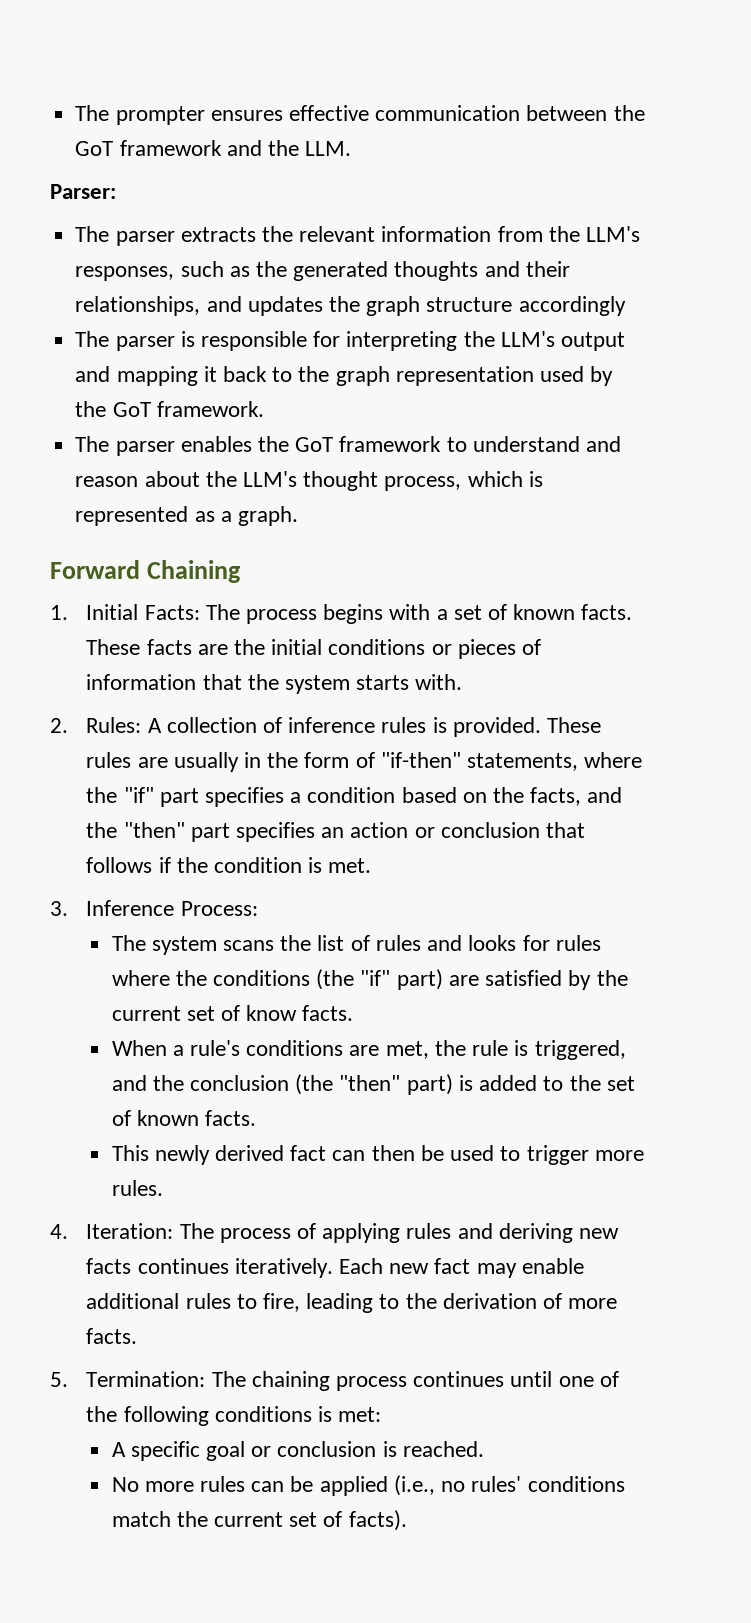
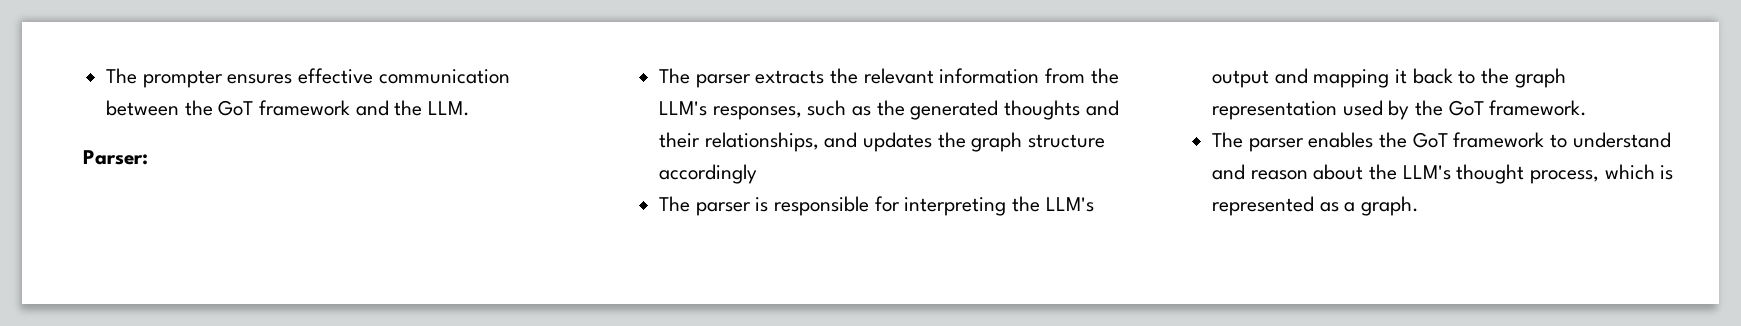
[50,560,241,583] [50,604,633,624] [86,639,541,659] [86,674,463,694] [50,717,601,737] [86,752,643,772] [86,787,623,807] [86,822,585,842] [86,857,372,873] [50,900,258,916] [111,935,601,955] [111,969,628,990] [111,1005,354,1021] [111,1040,626,1060] [111,1074,635,1095] [111,1110,257,1126] [111,1145,644,1165] [111,1180,163,1196] [50,1223,619,1243] [86,1258,584,1278] [86,1293,618,1313] [86,1328,138,1344] [50,1371,619,1391] [86,1406,382,1426] [111,1441,484,1461] [111,1475,625,1496] [111,1510,407,1531] // Forward Chaining // 1. Initial Facts: The process begins with a set of known facts. These facts are the initial conditions or pieces of information that the system starts with. // 2. Rules: A collection of inference rules is provided. These rules are usually in the form of "if-then" statements, where the "if" part specifies a condition based on the facts, and the "then" part specifies an action or conclusion that follows if the condition is met. // 3. Inference Process: // The system scans the list of rules and looks for rules where the conditions (the "if" part) are satisfied by the current set of know facts. // When a rule's conditions are met, the rule is triggered, and the conclusion (the "then" part) is added to the set of known facts. // This newly derived fact can then be used to trigger more rules. // 4. Iteration: The process of applying rules and deriving new facts continues iteratively. Each new fact may enable additional rules to fire, leading to the derivation of more facts. // 5. Termination: The chaining process continues until one of the following conditions is met: // A specific goal or conclusion is reached. // No more rules can be applied (i.e., no rules' conditions match the current set of facts). -> (1420, 206) none

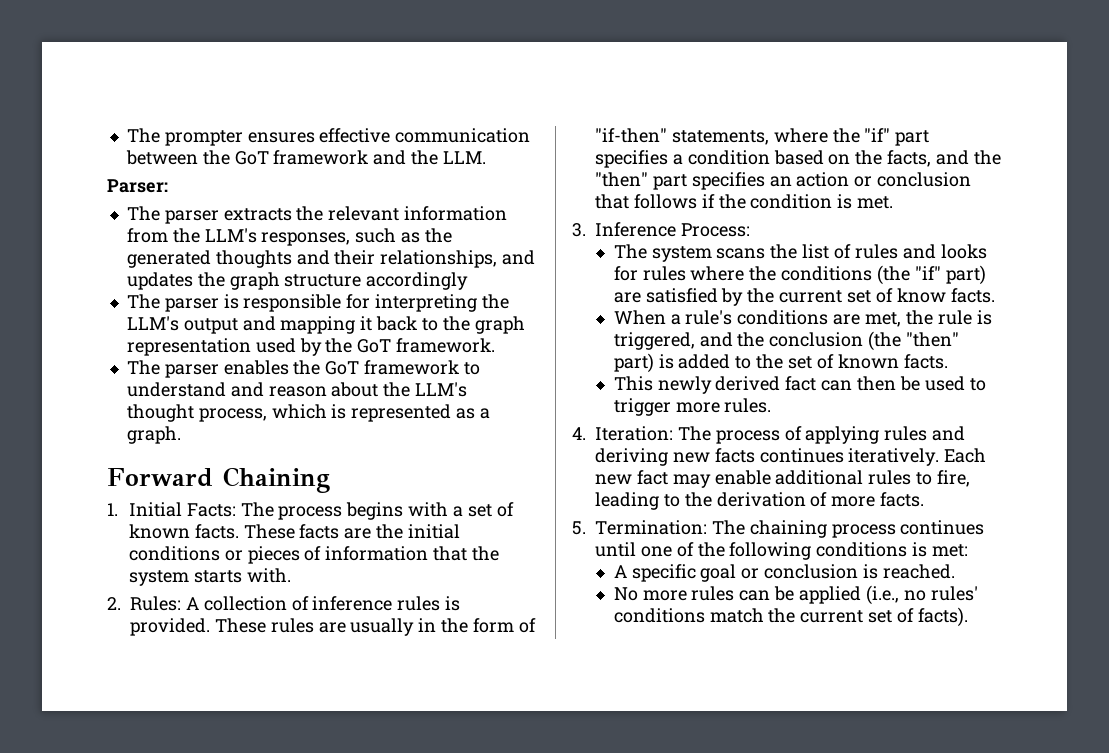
(1420, 206) none -> [107,467,330,493] [107,502,514,520] [128,524,461,539] [128,546,500,564] [128,568,291,586] [107,596,461,611] [130,618,536,636] [595,128,930,146] [595,150,1001,168] [595,172,972,190] [595,194,894,209] [572,222,750,237] [613,244,987,262] [613,265,986,285] [613,288,995,306] [613,310,992,327] [613,331,959,351] [613,353,948,373] [613,376,986,394] [613,398,772,416] [572,426,966,444] [595,448,987,466] [595,470,971,488] [595,492,925,510] [572,520,985,538] [595,542,969,560] [613,564,955,582] [613,585,978,605] [613,607,968,627] // Forward Chaining // 1. Initial Facts: The process begins with a set of known facts. These facts are the initial conditions or pieces of information that the system starts with. // 2. Rules: A collection of inference rules is provided. These rules are usually in the form of "if-then" statements, where the "if" part specifies a condition based on the facts, and the "then" part specifies an action or conclusion that follows if the condition is met. // 3. Inference Process: // The system scans the list of rules and looks for rules where the conditions (the "if" part) are satisfied by the current set of know facts. // When a rule's conditions are met, the rule is triggered, and the conclusion (the "then" part) is added to the set of known facts. // This newly derived fact can then be used to trigger more rules. // 4. Iteration: The process of applying rules and deriving new facts continues iteratively. Each new fact may enable additional rules to fire, leading to the derivation of more facts. // 5. Termination: The chaining process continues until one of the following conditions is met: // A specific goal or conclusion is reached. // No more rules can be applied (i.e., no rules' conditions match the current set of facts).

